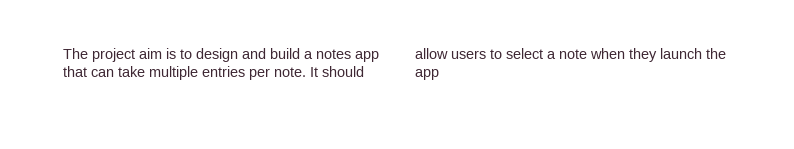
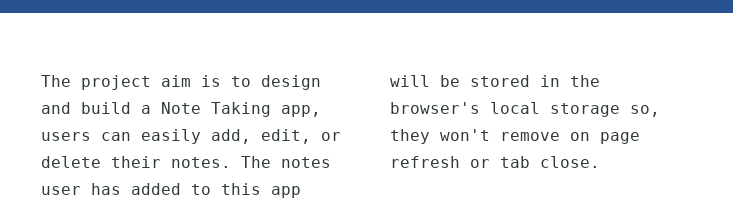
[316,49,379,62] [63,66,364,80] [415,48,726,62] [415,69,439,80] notes app that can take multiple entries per note. It should allow users to select a note when they launch the app -> [161,102,321,117] [41,129,341,144] [41,156,331,168] [41,183,301,198] [390,75,600,87] [390,102,660,117] [390,129,640,144] [390,156,600,168] Note Taking app, users can easily add, edit, or delete their notes. The notes user has added to this app will be stored in the browser's local storage so, they won't remove on page refresh or tab close.

